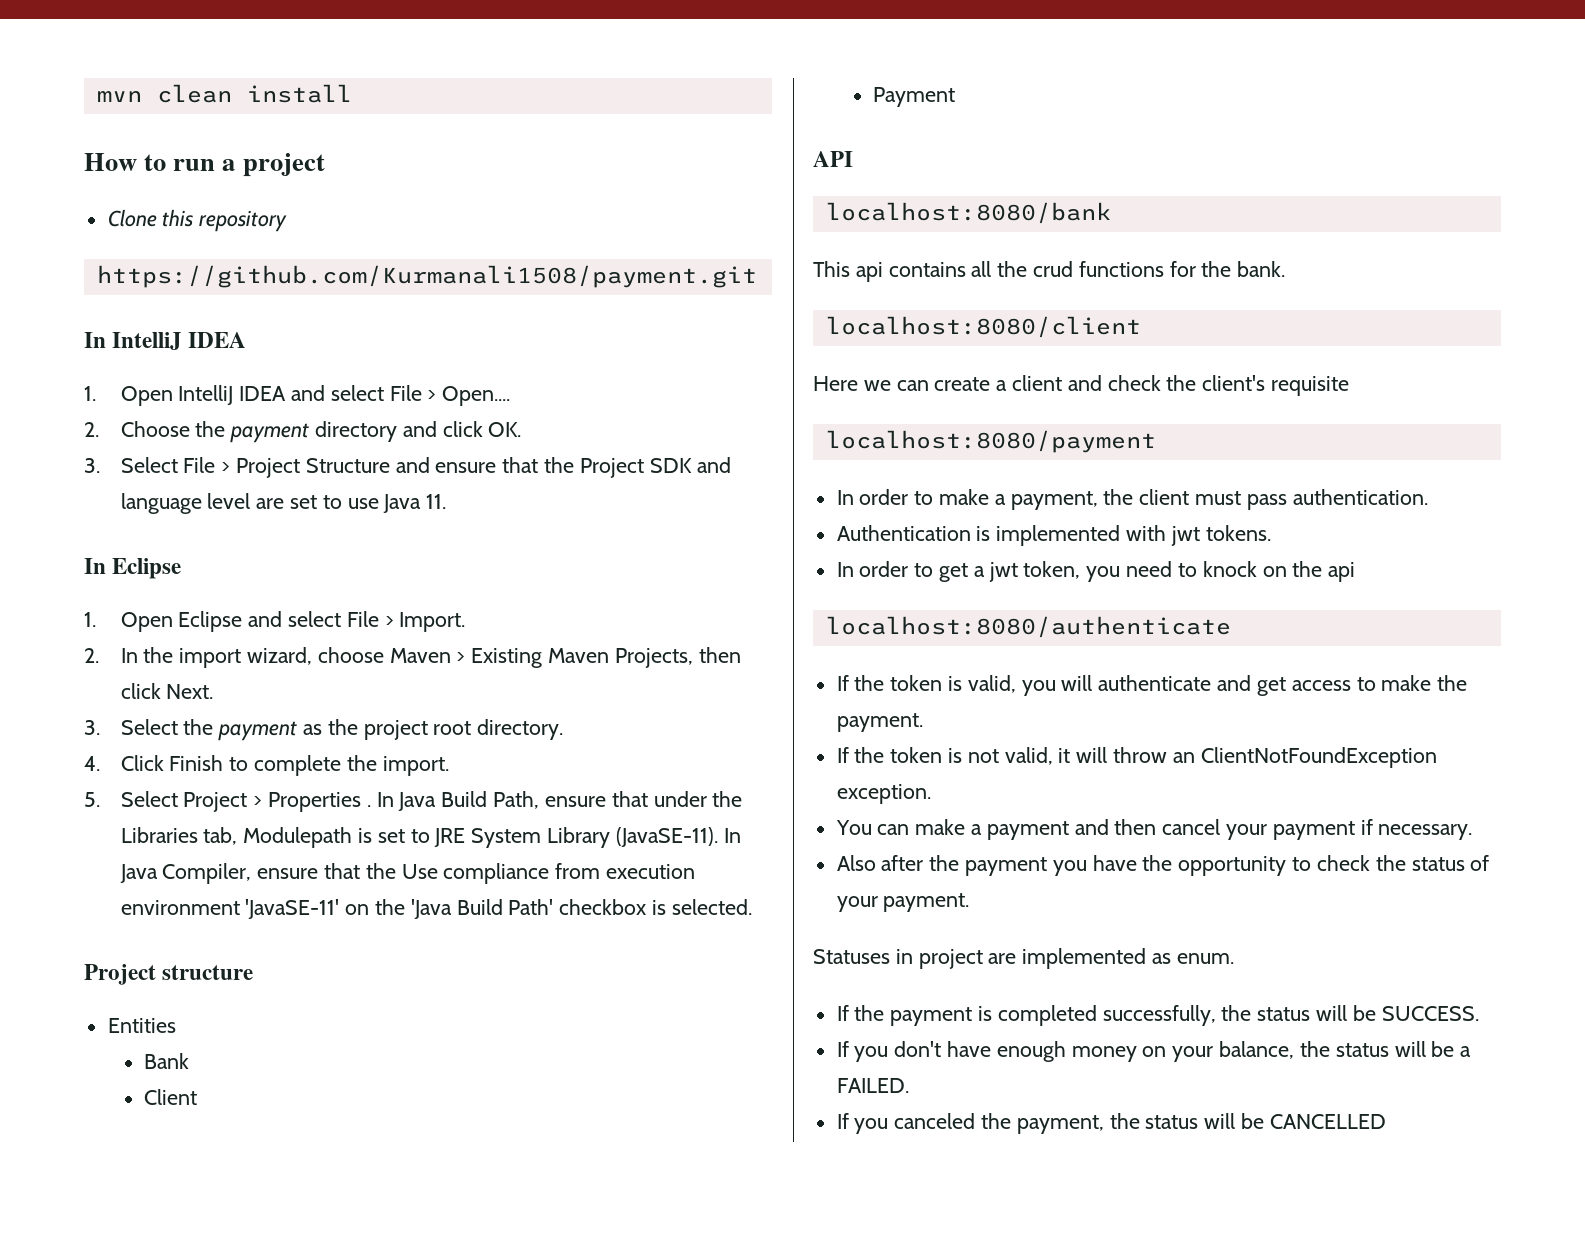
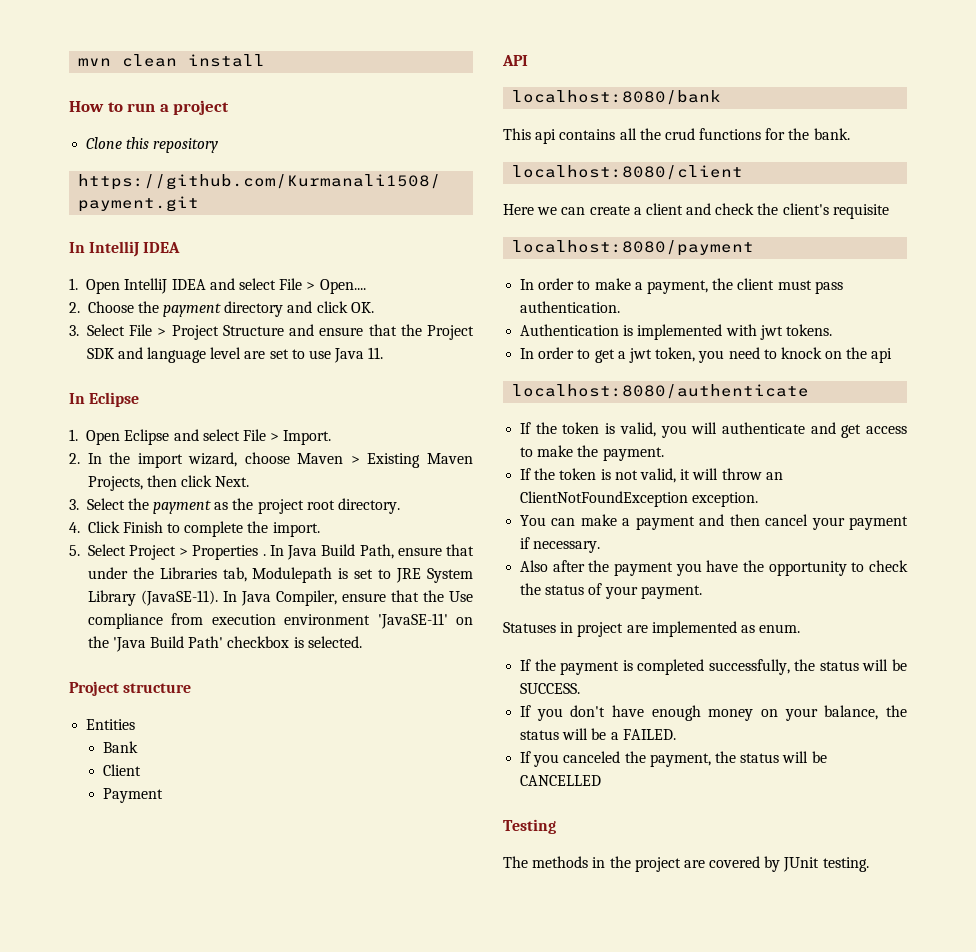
(1386, 1121) none -> [503,819,556,834] [503,856,869,872] // Testing // The methods in the project are covered by JUnit testing.

